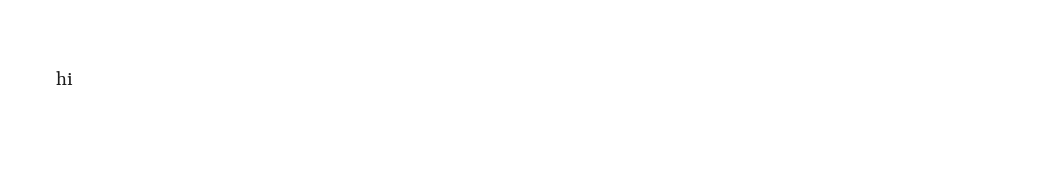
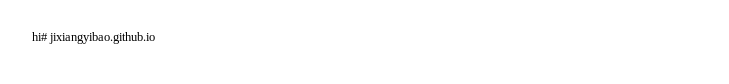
[56,71,73,85] hi -> [32,32,156,44] hi# jixiangyibao.github.io

